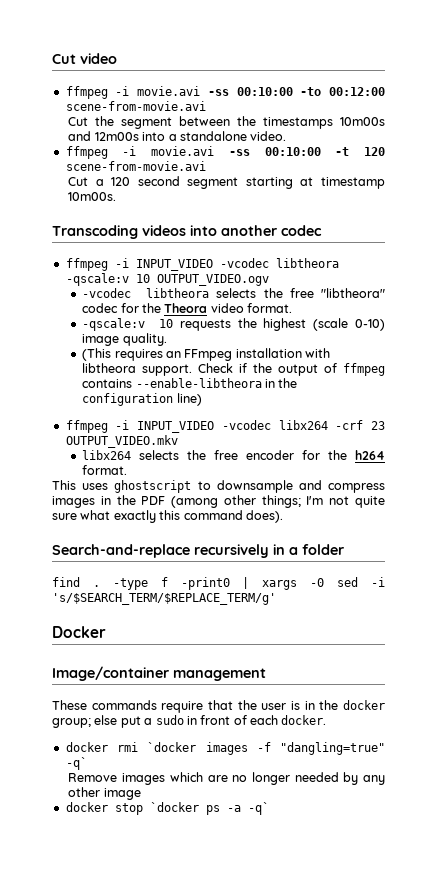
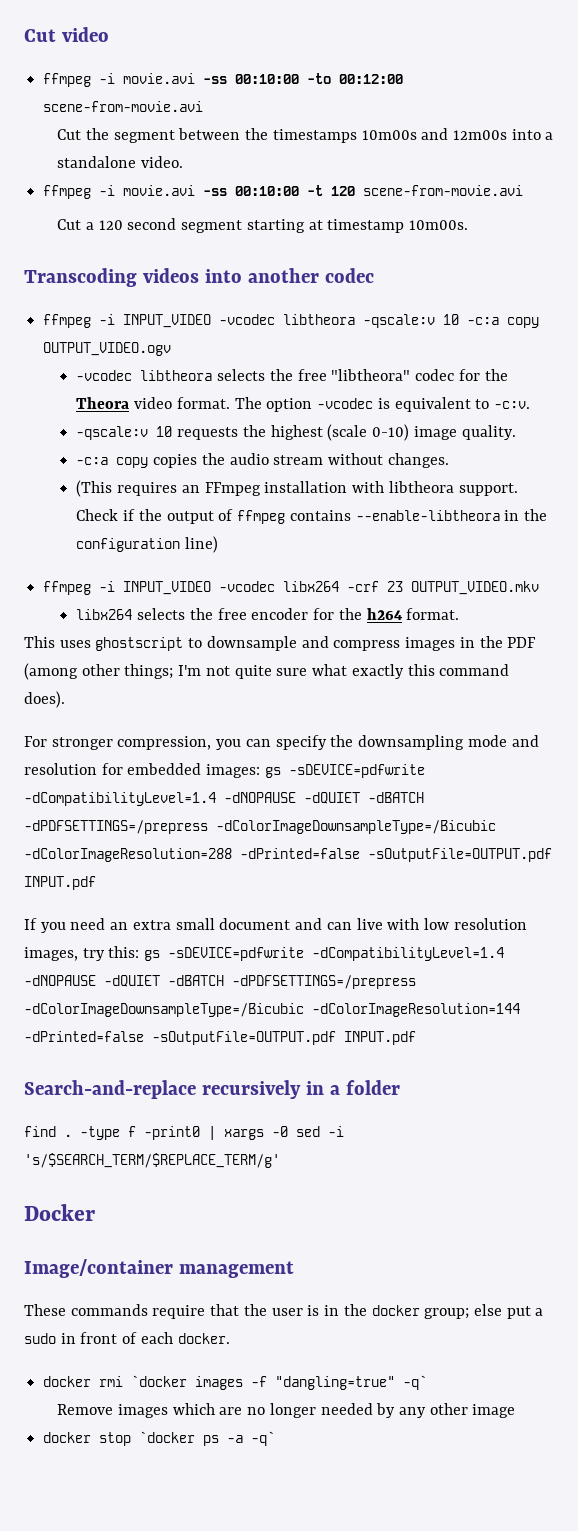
(150, 278) none -> [467,317,540,328] -c:a copy
(293, 308) none -> [234,397,530,412] The option -vcodec is equivalent to -c:v.
(167, 339) none -> [76,453,449,468] // -c:a copy copies the audio stream without changes.
(283, 516) none -> [24,735,539,750] [24,763,425,778] [24,792,424,806] [24,820,496,834] [24,848,552,862] [24,876,96,890] [24,918,527,933] [24,946,505,961] [24,975,416,989] [24,1003,520,1017] [24,1031,416,1045] // For stronger compression, you can specify the downsampling mode and resolution for embedded images: gs -sDEVICE=pdfwrite -dCompatibilityLevel=1.4 -dNOPAUSE -dQUIET -dBATCH -dPDFSETTINGS=/prepress -dColorImageDownsampleType=/Bicubic -dColorImageResolution=288 -dPrinted=false -sOutputFile=OUTPUT.pdf INPUT.pdf // If you need an extra small document and can live with low resolution images, try this: gs -sDEVICE=pdfwrite -dCompatibilityLevel=1.4 -dNOPAUSE -dQUIET -dBATCH -dPDFSETTINGS=/prepress -dColorImageDownsampleType=/Bicubic -dColorImageResolution=144 -dPrinted=false -sOutputFile=OUTPUT.pdf INPUT.pdf

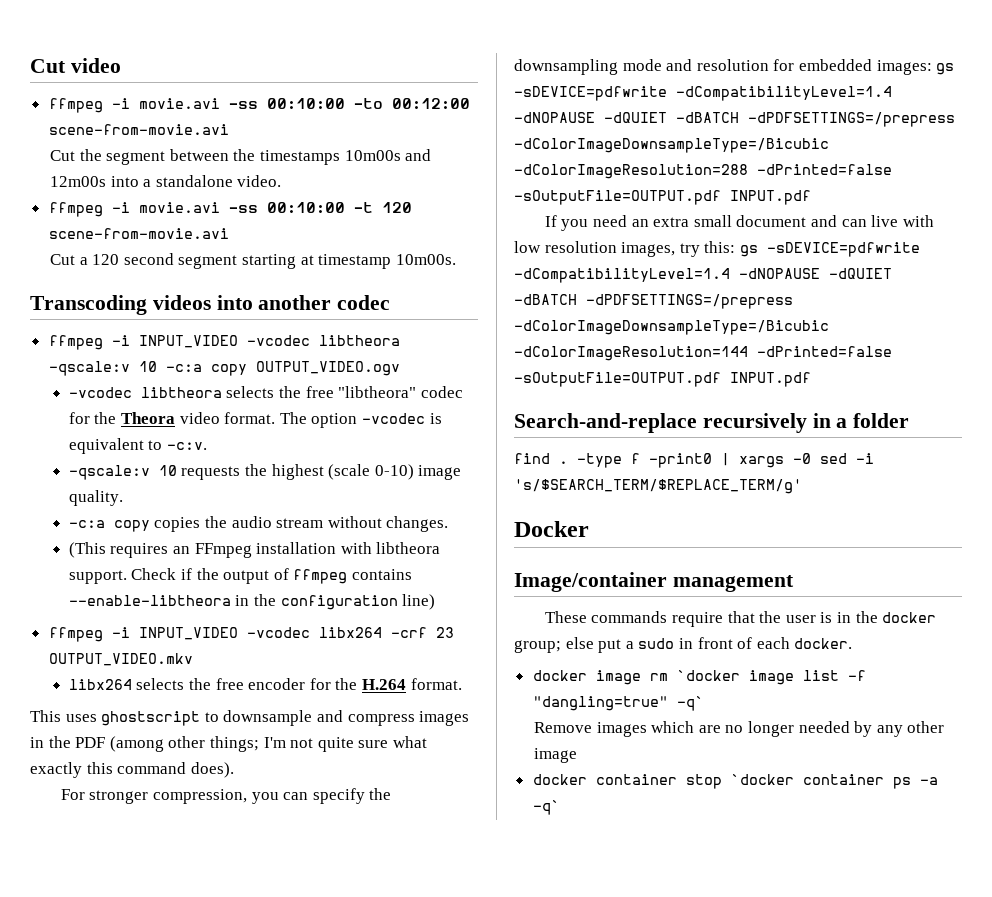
[366,608,403,620] h264 -> [361,679,406,690] H.264
[99,1375,244,1390] rmi `docker images -> [595,670,839,685] image rm `docker image list
(92, 1437) none -> [595,774,677,785] container
(196, 1437) none -> [802,774,884,785] container

